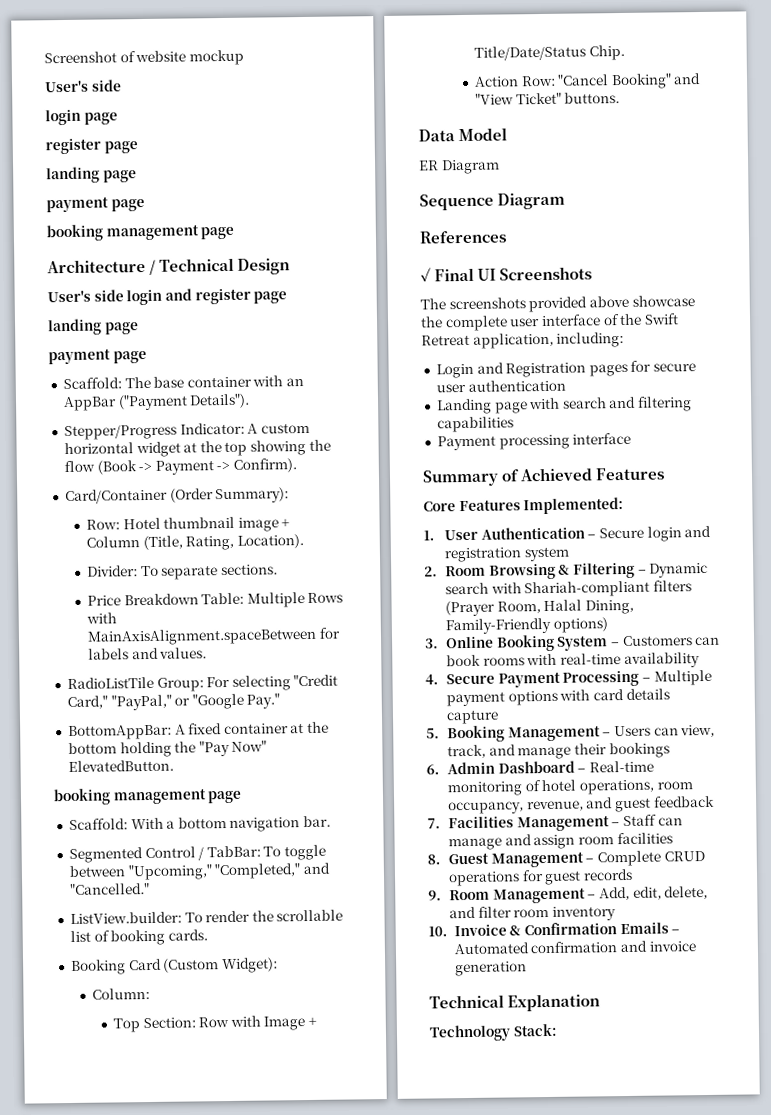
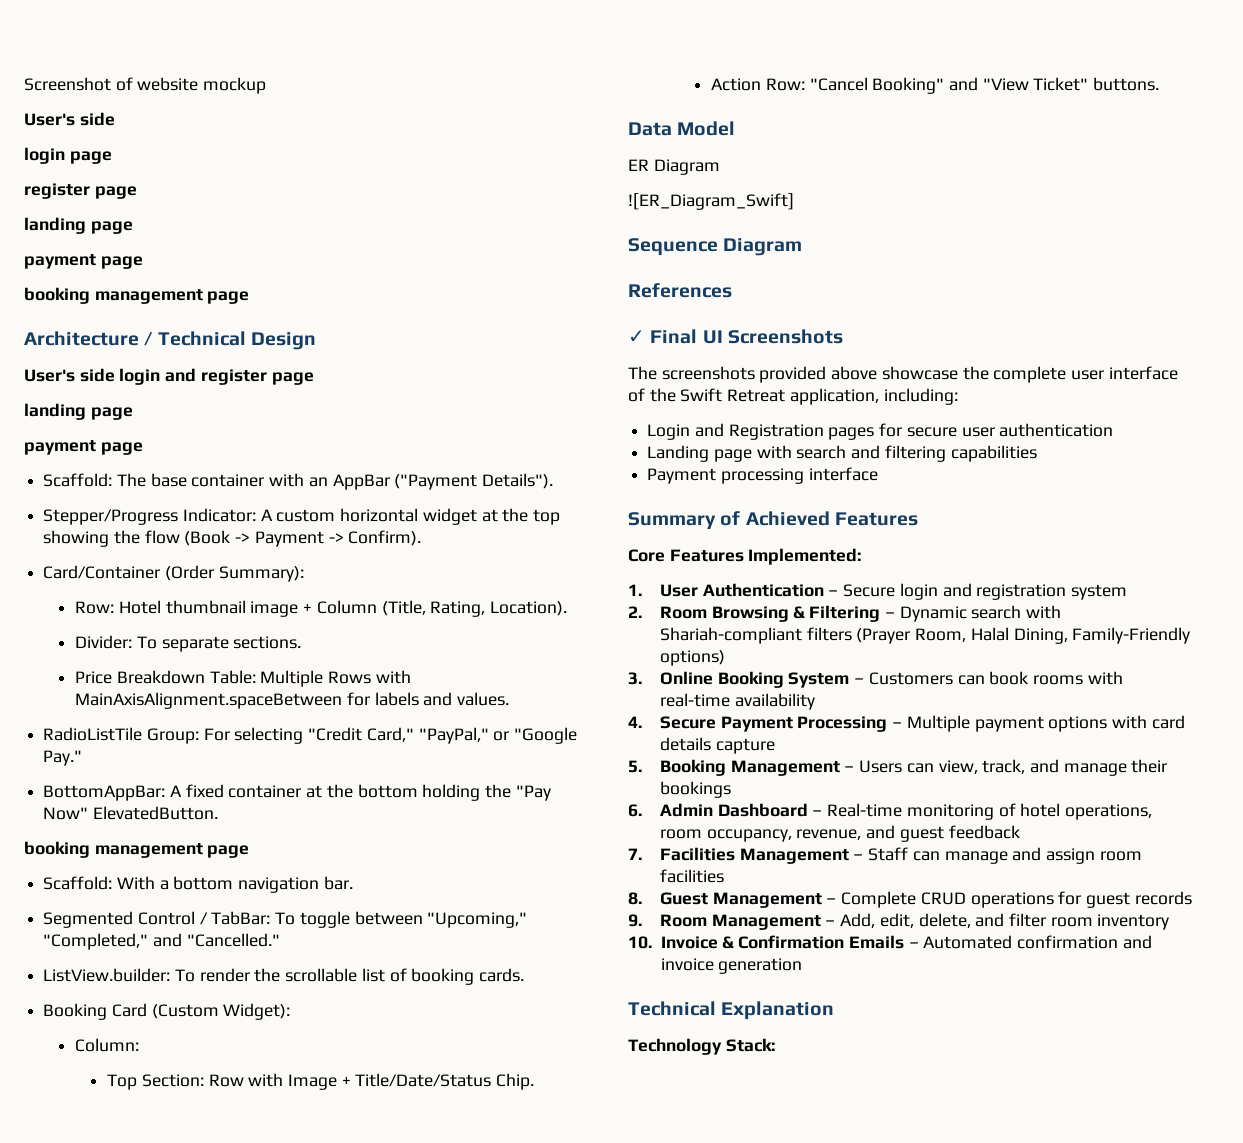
(500, 167) none -> [628,193,794,210] // ![ER_Diagram_Swift]

